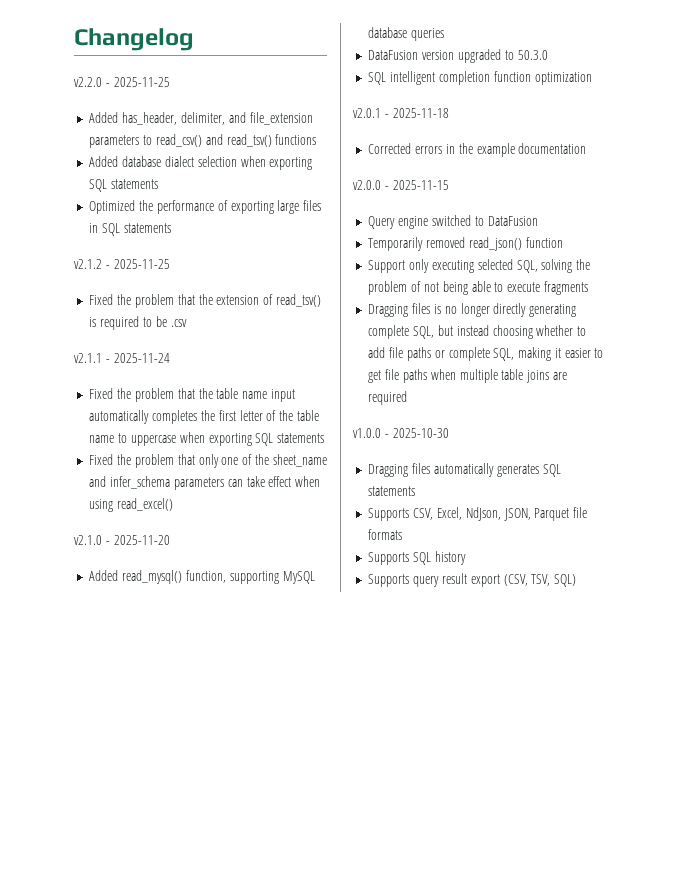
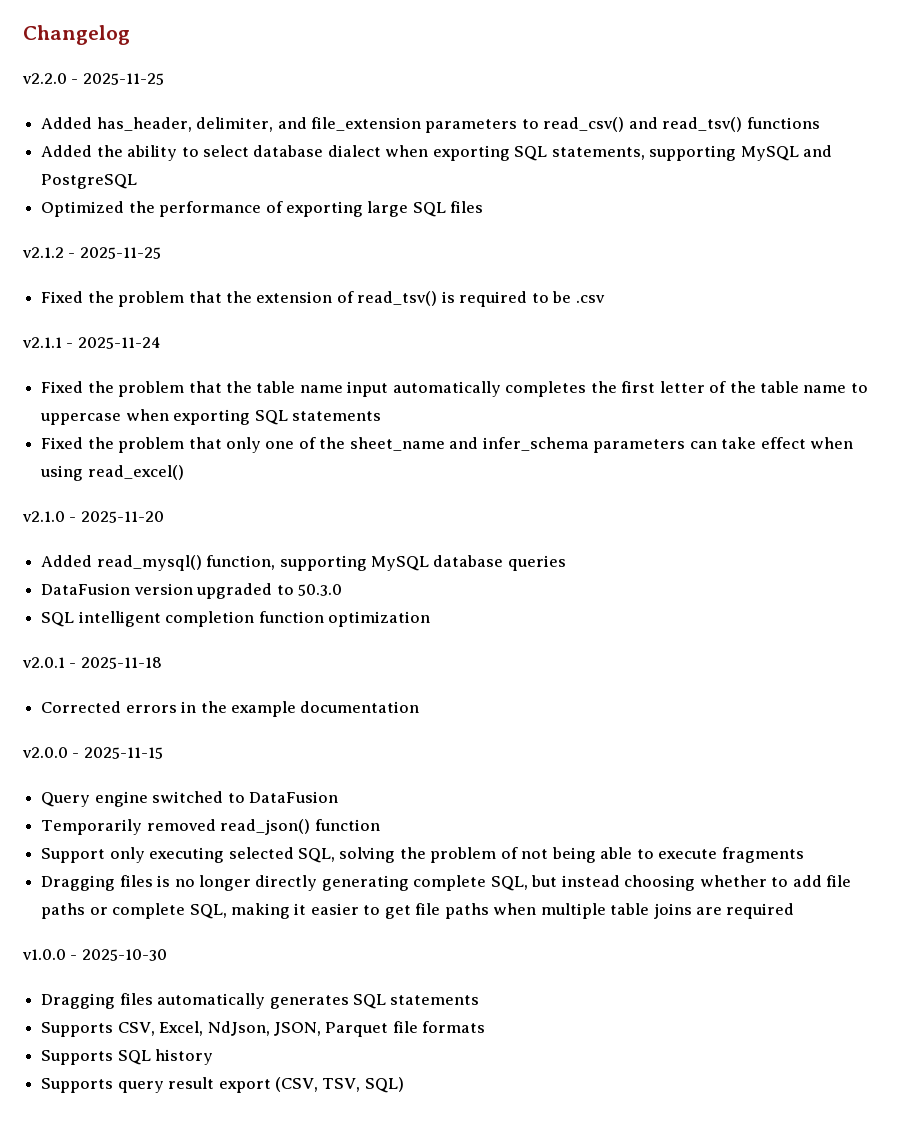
(119, 161) none -> [96,145,249,161] the ability to select
[197,156,313,170] [89,179,159,192] selection when exporting SQL statements -> [385,145,833,161] [41,174,138,189] when exporting SQL statements, supporting MySQL and PostgreSQL
[303,200,322,211] [89,223,171,236] files in SQL statements -> [412,201,484,217] SQL files

